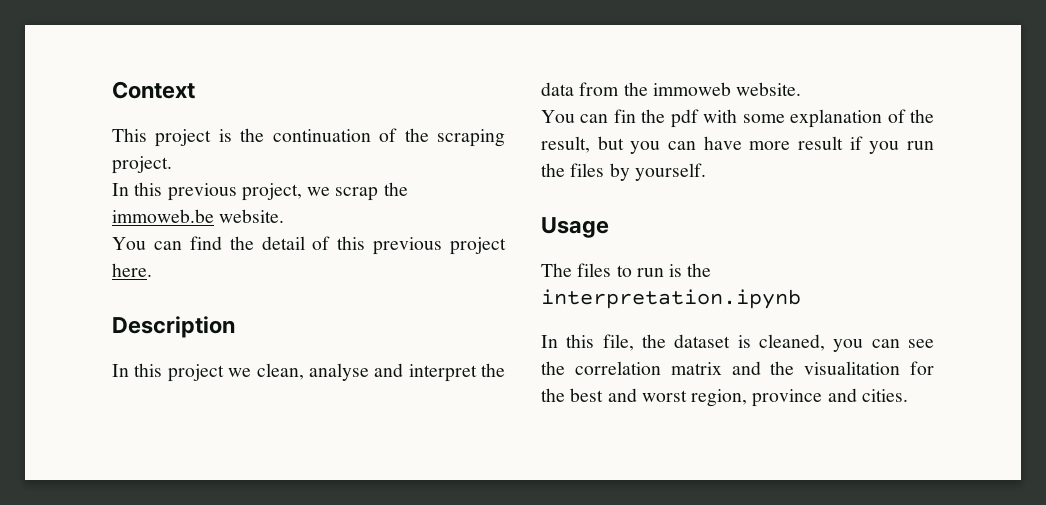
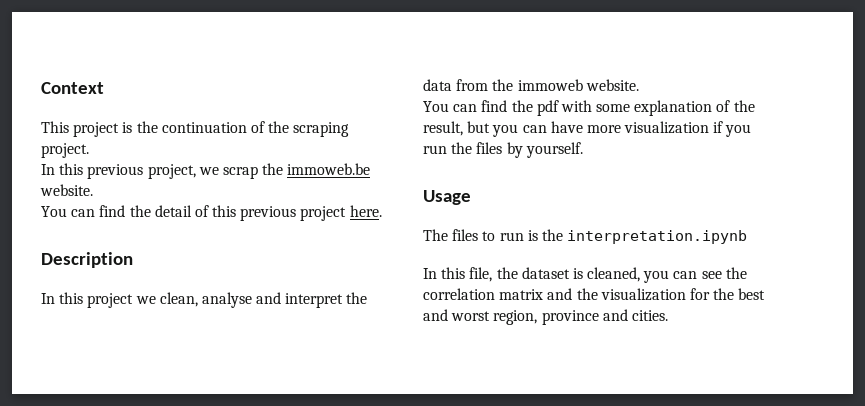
[613,109,636,123] fin -> [481,100,508,112] find
[798,136,843,150] result -> [624,121,710,134] visualization
[804,361,901,375] visualitation -> [600,288,686,301] visualization

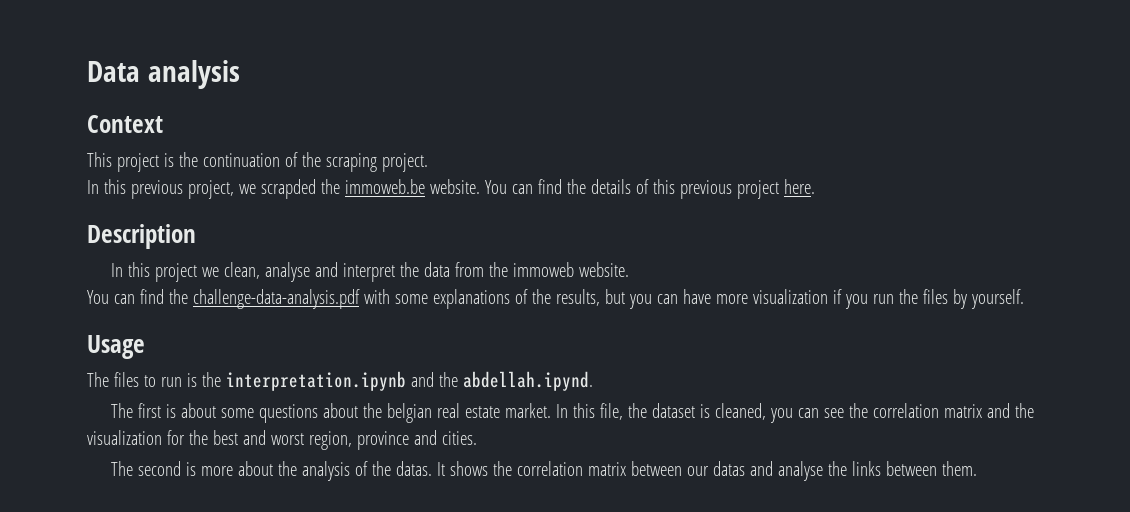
(41, 88) none -> [87,60,240,89] Data analysis //
[222,166,258,179] scrap -> [260,179,316,199] scrapded
[41,205,192,217] // You can find the detail -> [484,179,631,194] You can find the details
[536,100,559,116] pdf -> [192,289,360,309] challenge-data-analysis.pdf
[634,100,755,116] [423,121,463,136] explanation of the result, -> [432,289,600,309] explanations of the results,
(748, 237) // -> [410,371,593,391] [111,403,552,423] and the abdellah.ipynd. // The first is about some questions about the belgian real estate market.
(668, 315) none -> [111,461,978,481] // The second is more about the analysis of the datas. It shows the correlation matrix between our datas and analyse the links between them.

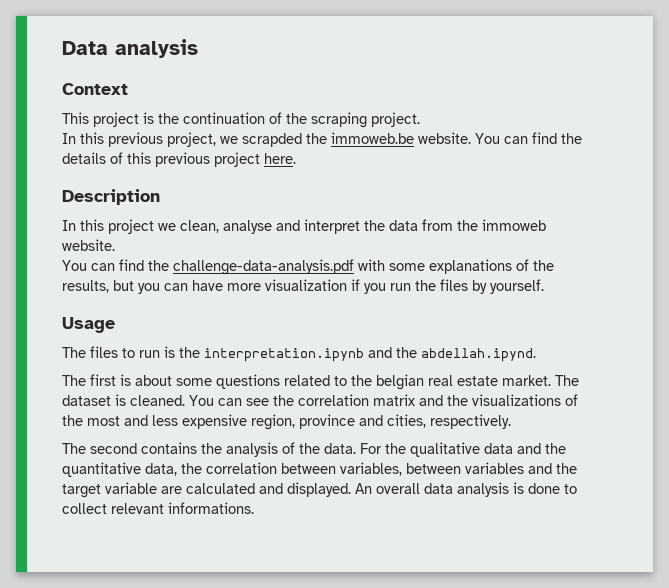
[323,403,359,418] about -> [284,375,347,386] related to
[556,403,794,423] In this file, the dataset is cleaned, you -> [555,375,579,386] [62,394,214,406] The dataset is cleaned. You
[87,430,304,445] visualization for the best and worst -> [472,394,578,406] [62,414,247,429] visualizations of the most and less expensive
[441,431,477,445] cities. -> [387,414,511,429] cities, respectively.
[186,461,274,476] is more about -> [141,442,197,454] contains
[396,461,978,481] datas. It shows the correlation matrix between our datas and analyse the links between them. -> [324,442,566,457] [62,462,577,477] [62,482,577,498] [62,502,254,514] data. For the qualitative data and the quantitative data, the correlation between variables, between variables and the target variable are calculated and displayed. An overall data analysis is done to collect relevant informations.

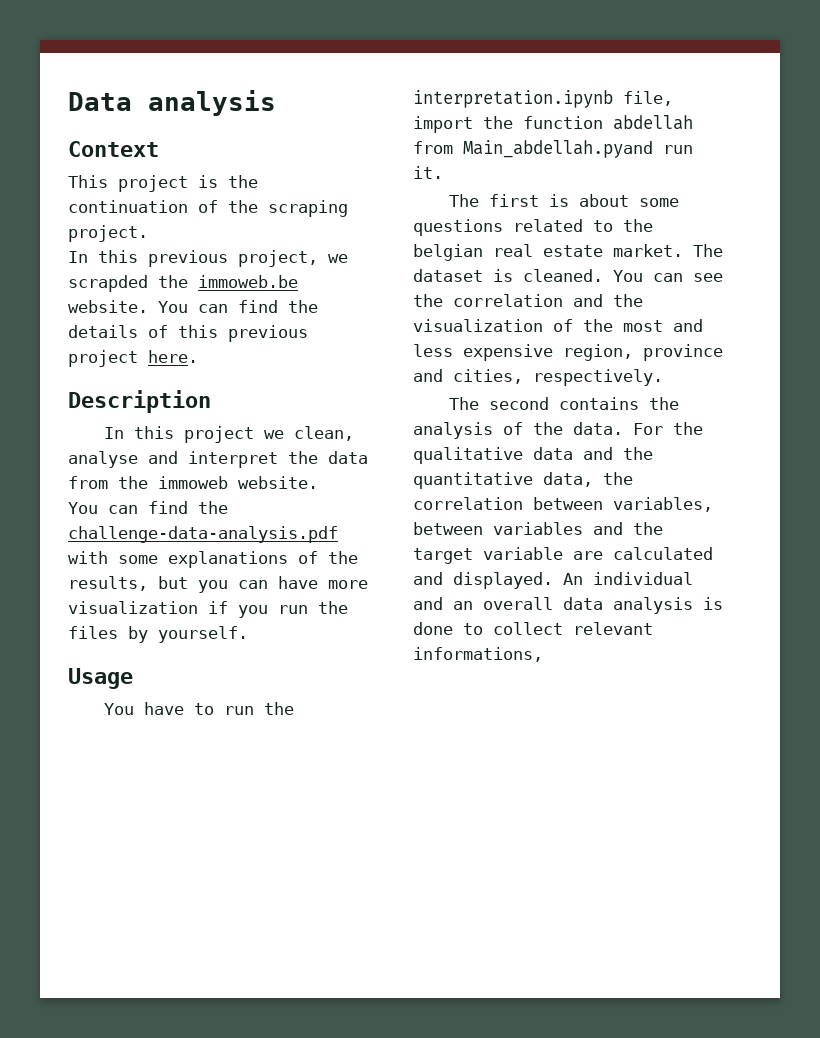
[62,346,118,358] The files -> [103,702,184,715] You have
[164,346,175,358] is -> (254, 710) none
[368,347,536,362] and the abdellah.ipynd. -> [623,91,673,106] [413,115,693,133] [413,140,693,158] [413,166,443,179] file, import the function abdellah from Main_abdellah.pyand run it.
[373,394,561,406] matrix and the visualizations -> [573,294,643,307] [413,319,543,332] and the visualization
(372, 488) none -> [593,572,693,585] [413,597,473,610] individual and an
[168,502,254,514] informations. -> [413,647,543,662] informations,

